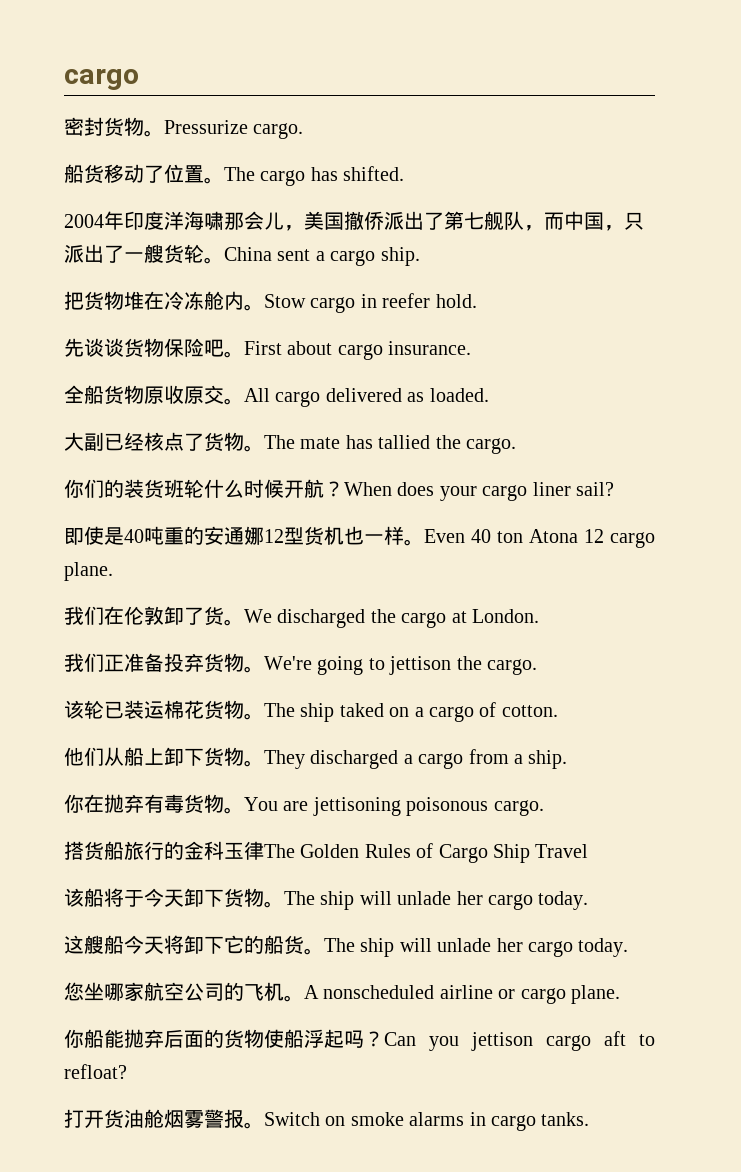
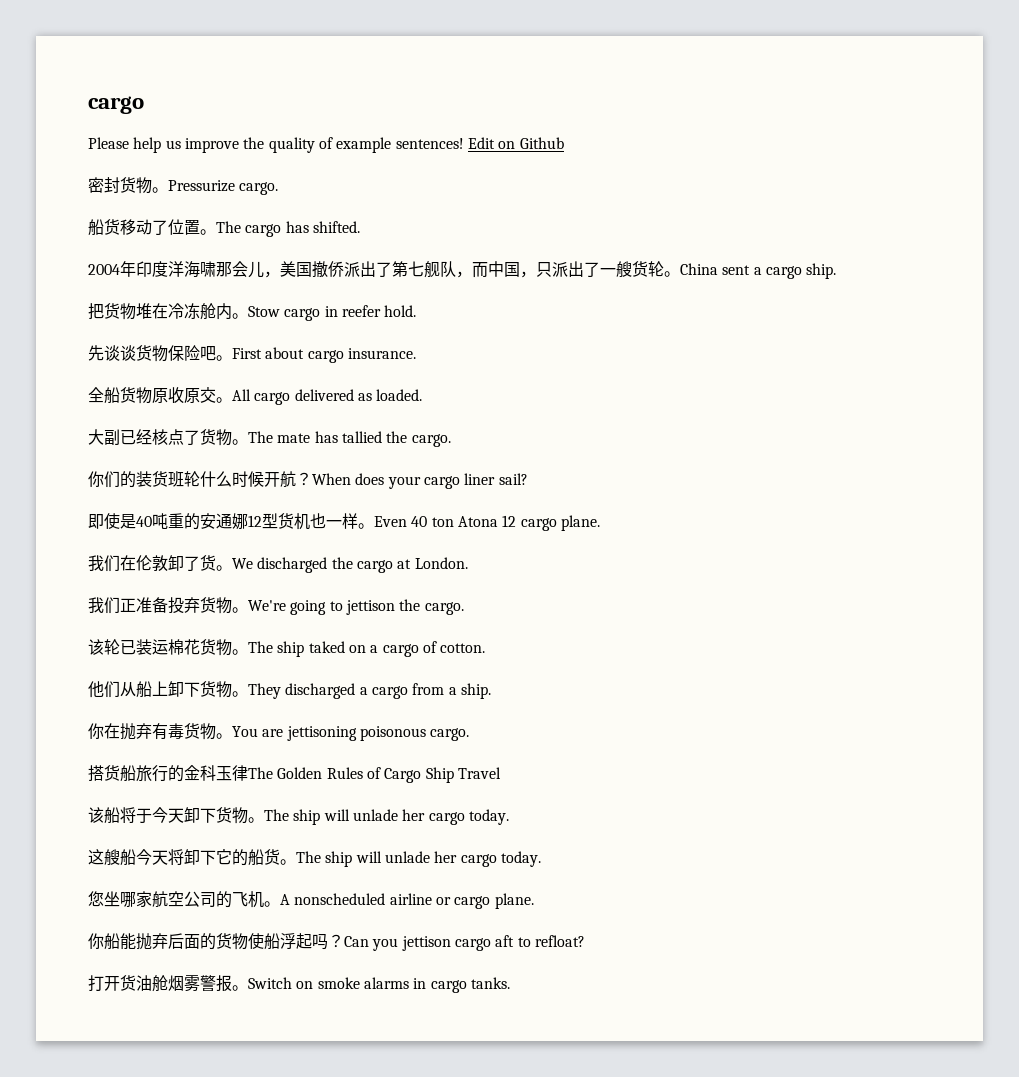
[64,69,139,90] cargo -> [88,96,144,114] [88,137,564,153] cargo // Please help us improve the quality of example sentences! Edit on Github

